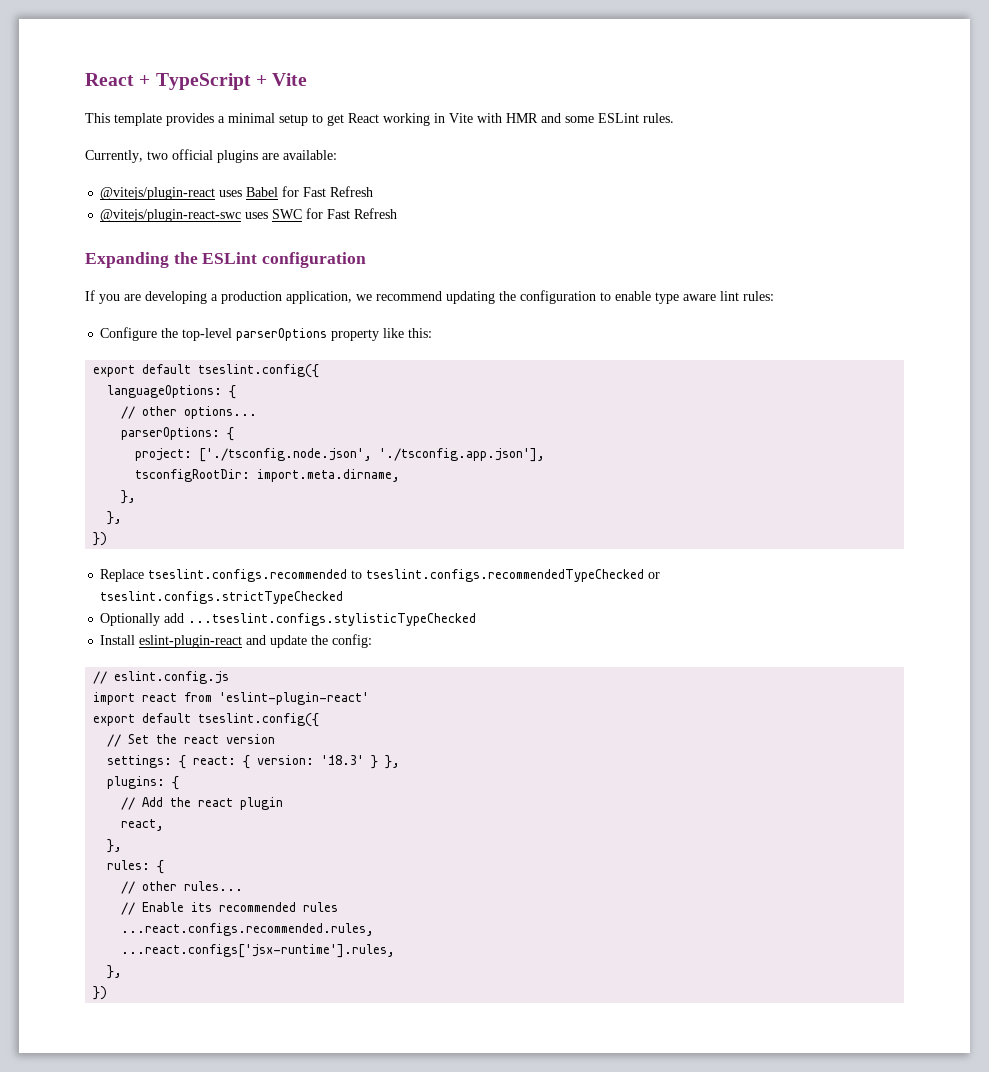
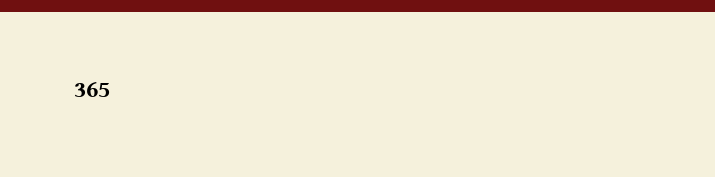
[85,73,308,90] [85,113,674,126] [85,149,337,163] [100,186,374,200] [100,208,398,222] [85,252,367,268] [85,290,774,304] [100,327,433,341] [93,364,320,378] [107,385,237,399] [121,406,258,419] [121,427,235,441] [135,448,546,462] [135,469,401,482] [121,490,137,504] [107,511,123,525] [93,532,108,546] [100,569,661,582] [100,591,344,604] [100,613,477,626] [100,634,373,648] [93,671,230,684] [93,692,370,705] [93,713,320,727] [107,734,276,747] [107,755,401,769] [107,776,180,790] [121,797,284,810] [121,819,165,831] [107,839,123,853] [107,860,165,874] [121,881,244,894] [121,902,339,915] [121,923,375,936] [121,944,396,958] [107,965,123,979] [93,986,108,1000] React + TypeScript + Vite // This template provides a minimal setup to get React working in Vite with HMR and some ESLint rules. // Currently, two official plugins are available: // @vitejs/plugin-react uses Babel for Fast Refresh // @vitejs/plugin-react-swc uses SWC for Fast Refresh // Expanding the ESLint configuration // If you are developing a production application, we recommend updating the configuration to enable type aware lint rules: // Configure the top-level parserOptions property like this: // export default tseslint.config({ // languageOptions: { // // other options... // parserOptions: { // project: ['./tsconfig.node.json', './tsconfig.app.json'], // tsconfigRootDir: import.meta.dirname, // }, // }, // }) // Replace tseslint.configs.recommended to tseslint.configs.recommendedTypeChecked or tseslint.configs.strictTypeChecked // Optionally add ...tseslint.configs.stylisticTypeChecked // Install eslint-plugin-react and update the config: // // eslint.config.js // import react from 'eslint-plugin-react' // export default tseslint.config({ // // Set the react version // settings: { react: { version: '18.3' } }, // plugins: { // // Add the react plugin // react, // }, // rules: { // // other rules... // // Enable its recommended rules // ...react.configs.recommended.rules, // ...react.configs['jsx-runtime'].rules, // }, // }) -> [74,82,110,97] 365

